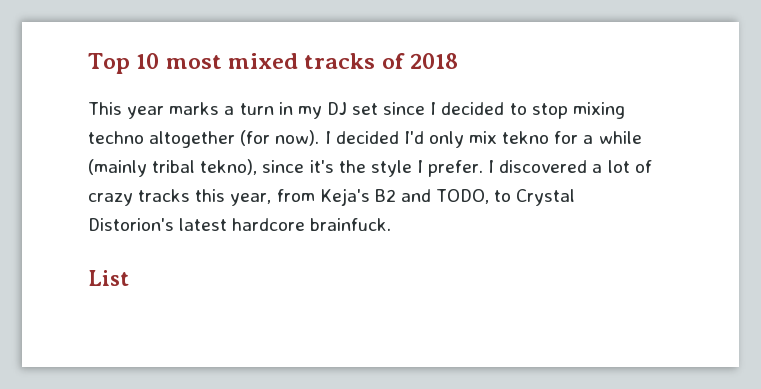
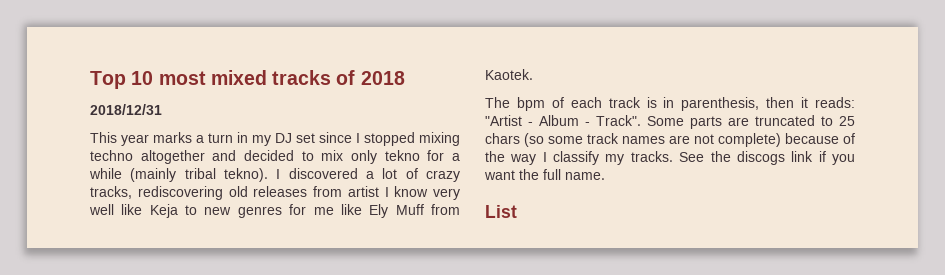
(459, 61) none -> [90,104,162,115] // 2018/12/31
[441,102,625,119] [88,130,498,148] decided to stop mixing techno altogether (for now). I decided I'd only mix -> [364,132,460,146] [90,150,377,164] stopped mixing techno altogether and decided to mix only
[200,159,484,177] tekno), since it's the style I prefer. -> [224,168,268,182] tekno).
[138,188,576,206] [88,218,392,231] tracks this year, from Keja's B2 and TODO, to Crystal Distorion's latest hardcore brainfuck. -> [90,186,460,200] [89,204,461,218] [485,69,533,80] [485,97,855,111] [485,115,855,129] [485,133,855,147] [485,151,855,165] [484,169,605,180] tracks, rediscovering old releases from artist I know very well like Keja to new genres for me like Ely Muff from Kaotek. // The bpm of each track is in parenthesis, then it reads: "Artist - Album - Track". Some parts are truncated to 25 chars (so some track names are not complete) because of the way I classify my tracks. See the discogs link if you want the full name.

